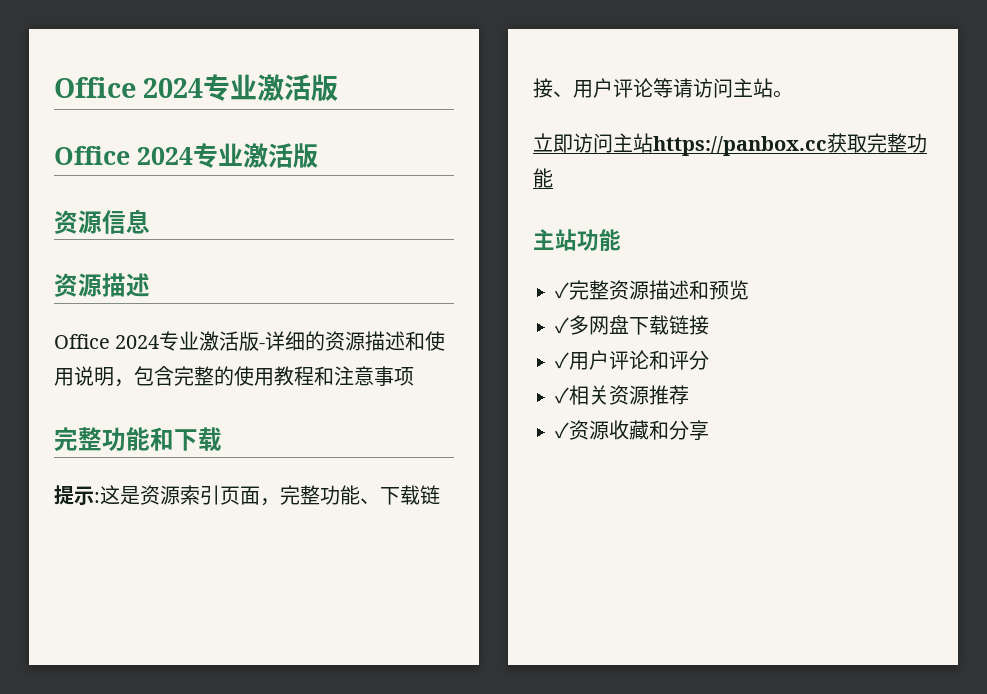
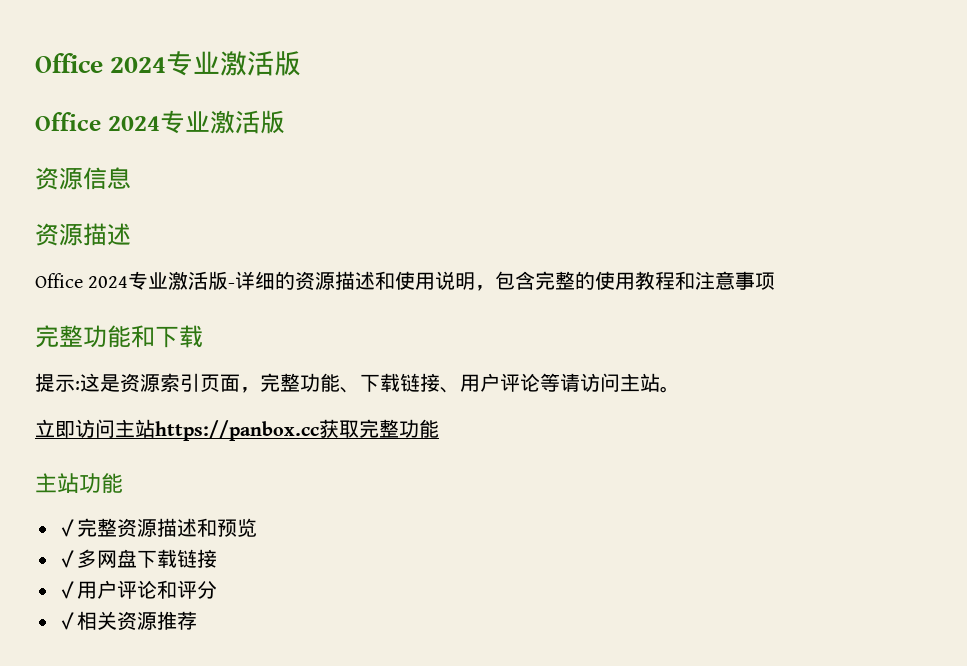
[555,420,709,441] // ✓资源收藏和分享 -> (197, 620) none

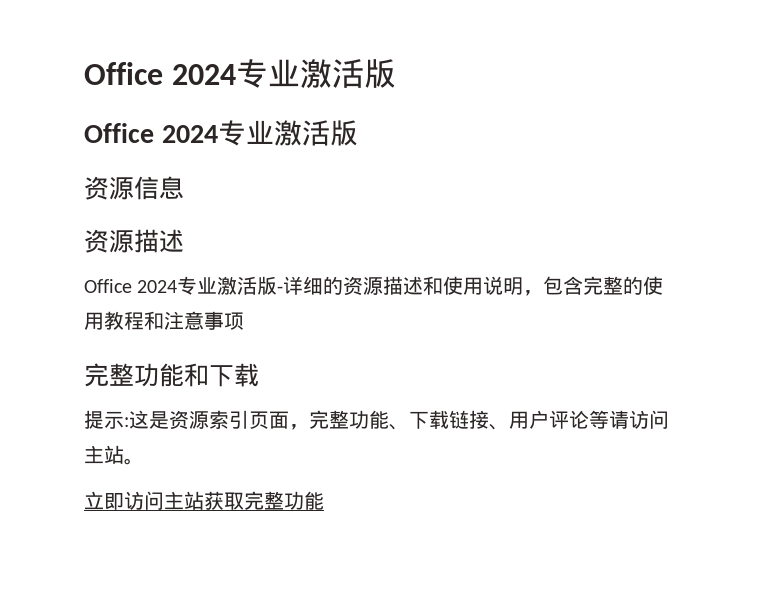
[155,420,319,441] https://panbox.cc -> (204, 500) none
[35,473,123,493] [57,518,257,538] [57,549,217,568] [57,580,217,599] [57,611,197,631] // 主站功能 // ✓完整资源描述和预览 // ✓多网盘下载链接 // ✓用户评论和评分 // ✓相关资源推荐 -> (324, 500) none

